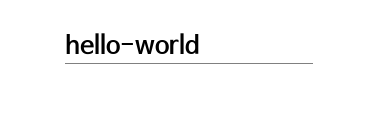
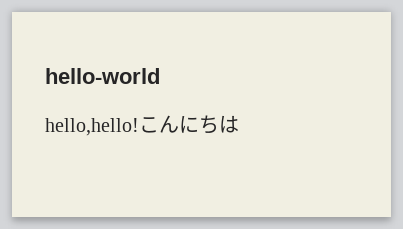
(200, 44) none -> [45,115,239,136] // hello,hello!こんにちは

